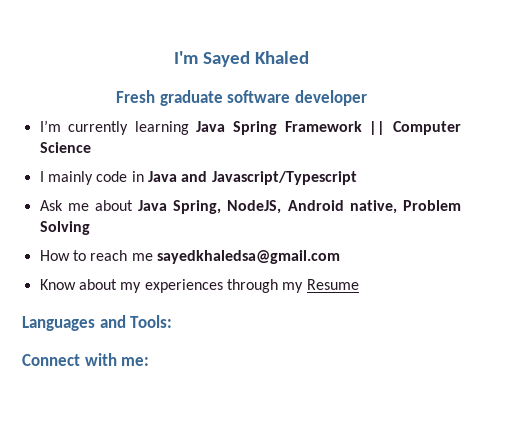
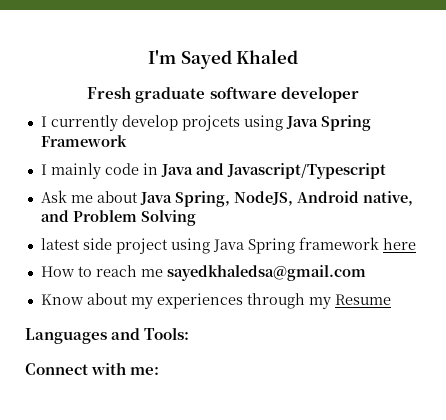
[39,120,189,135] I’m currently learning -> [40,115,283,131] I currently develop projcets using
[369,121,461,135] [39,142,91,153] || Computer Science -> (127, 141) none
(397, 207) none -> [40,210,69,222] and
(90, 228) none -> [40,237,416,254] // latest side project using Java Spring framework here

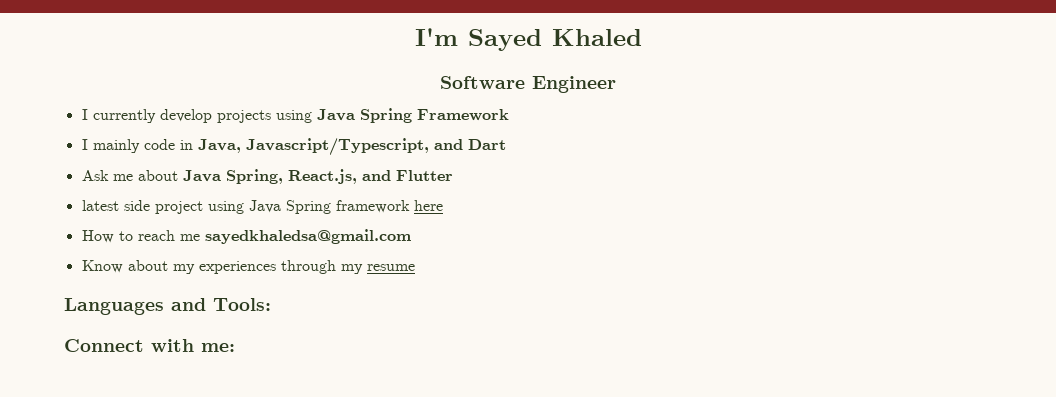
[87,86,359,103] Fresh graduate software developer -> [440,76,616,93] Software Engineer
[181,115,240,131] projcets -> [216,110,271,123] projects
[160,163,386,179] Java and Javascript/Typescript -> [197,138,506,156] Java, Javascript/Typescript, and Dart
[233,191,413,206] [40,210,196,226] NodeJS, Android native, and Problem Solving -> [287,169,453,184] React.js, and Flutter
[334,294,391,305] Resume -> [366,264,415,271] resume

